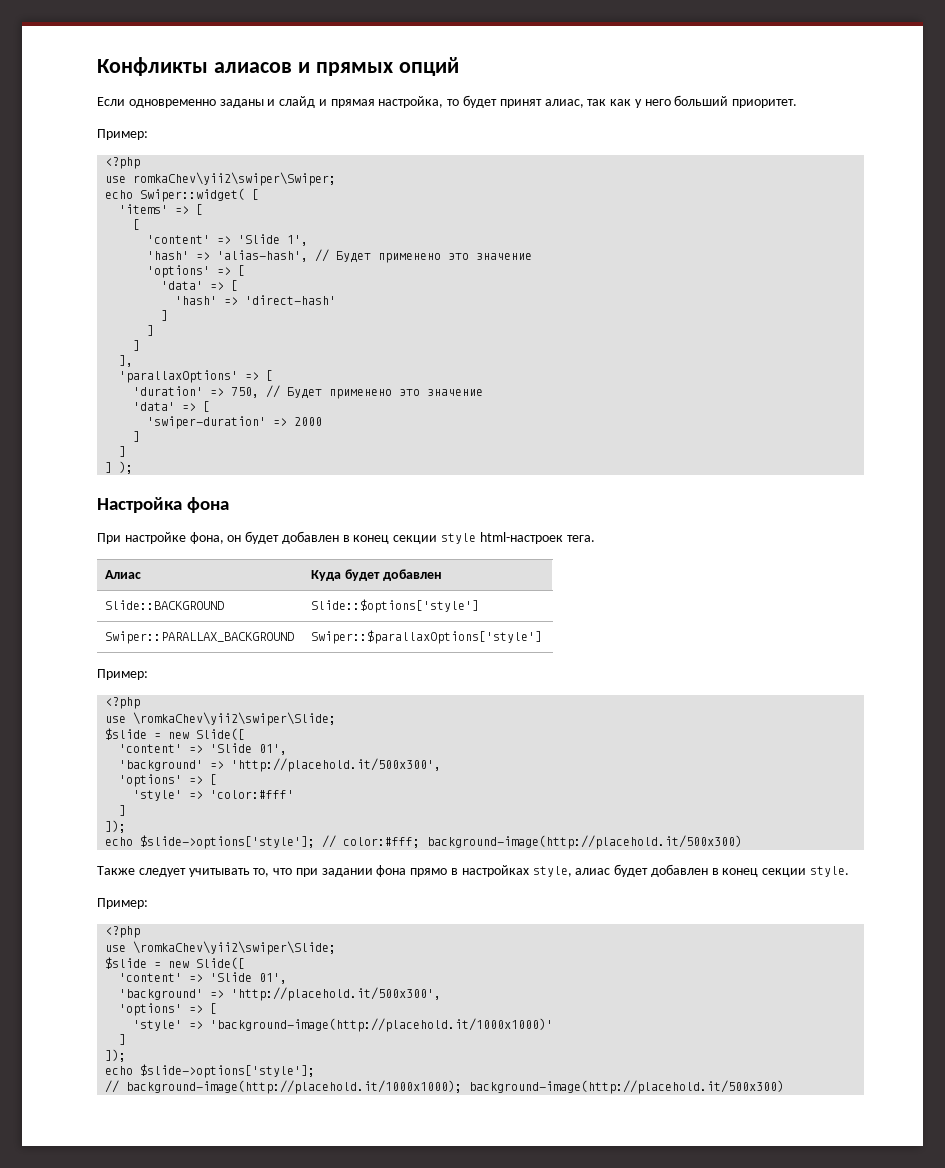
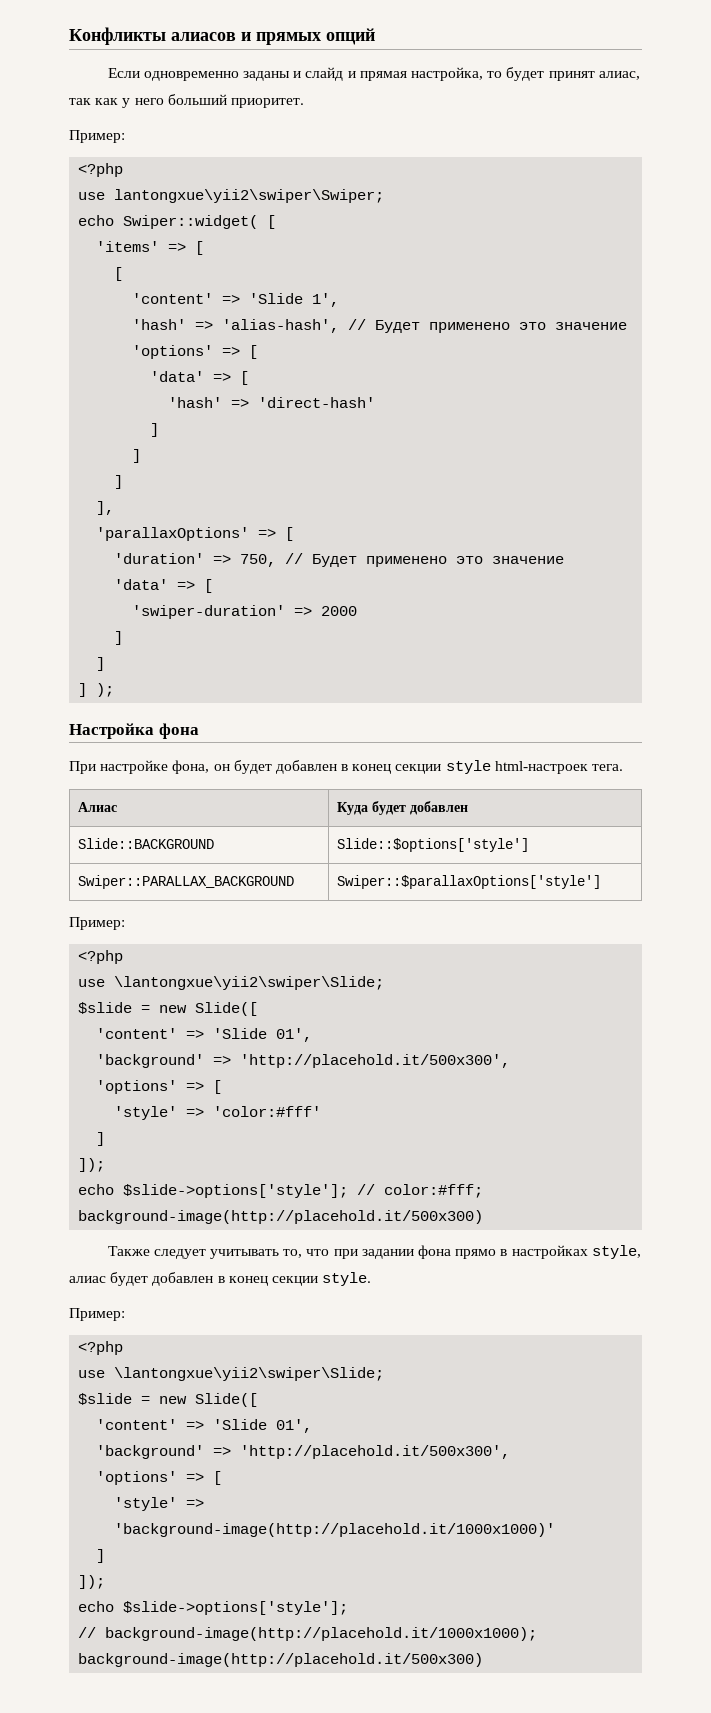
[133,172,337,186] romkaChev\yii2\swiper\Swiper; -> [114,189,385,203] lantongxue\yii2\swiper\Swiper;
[133,712,337,726] \romkaChev\yii2\swiper\Slide; -> [114,976,385,990] \lantongxue\yii2\swiper\Slide;
[133,941,337,955] \romkaChev\yii2\swiper\Slide; -> [114,1367,385,1381] \lantongxue\yii2\swiper\Slide;

